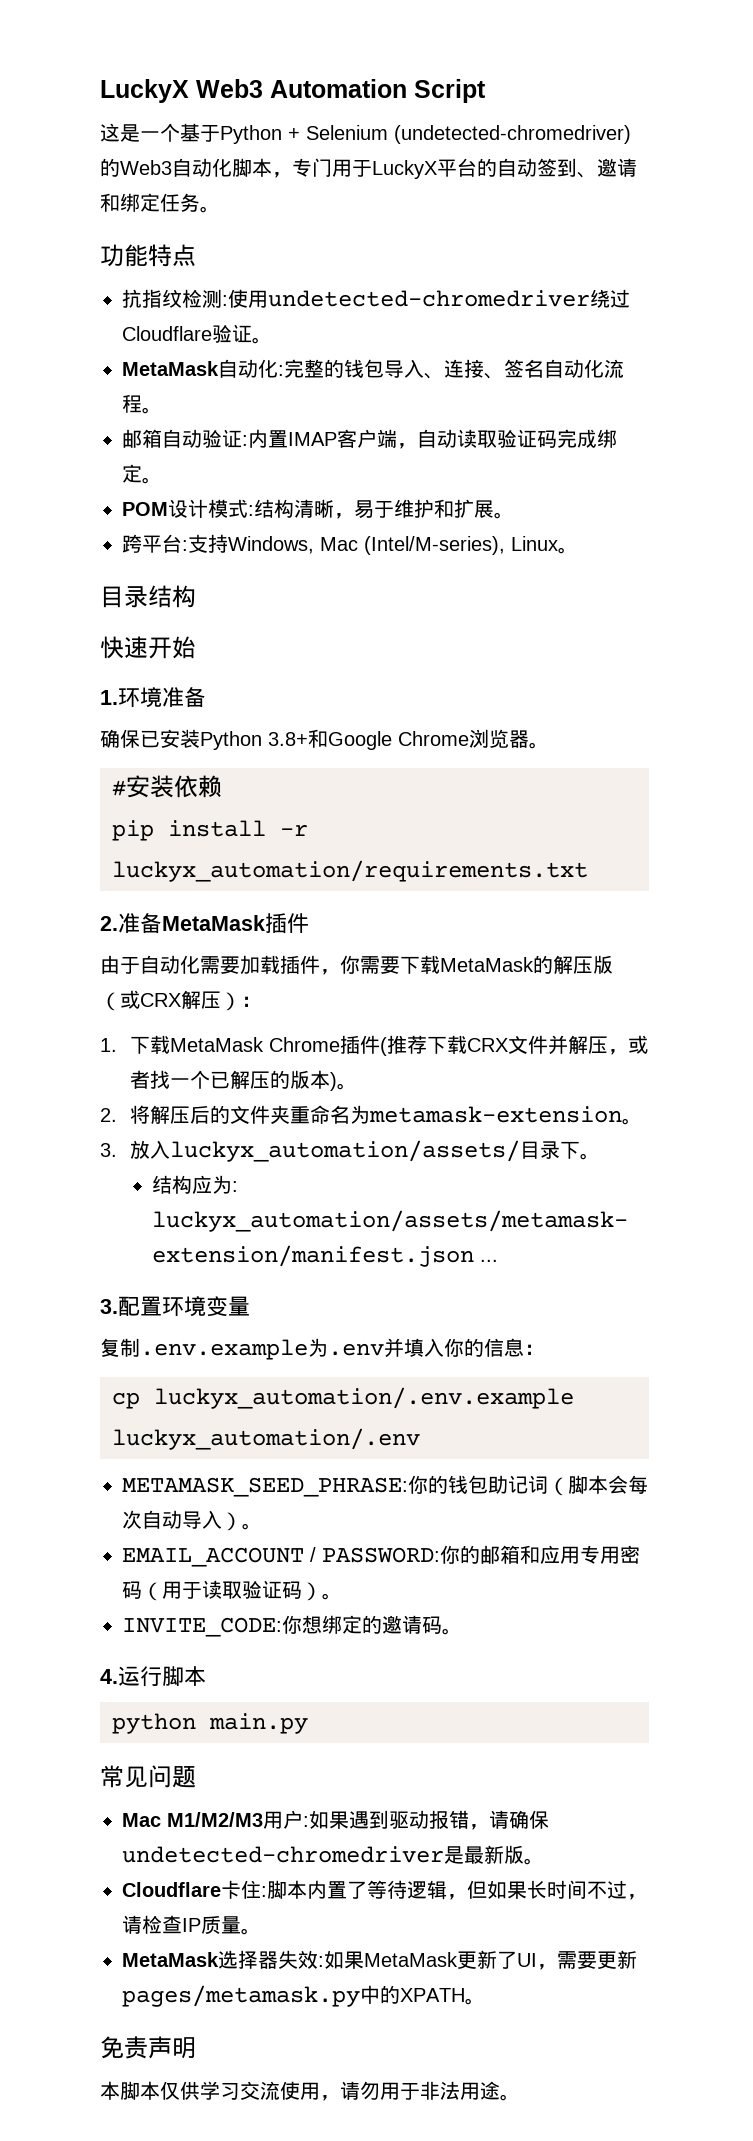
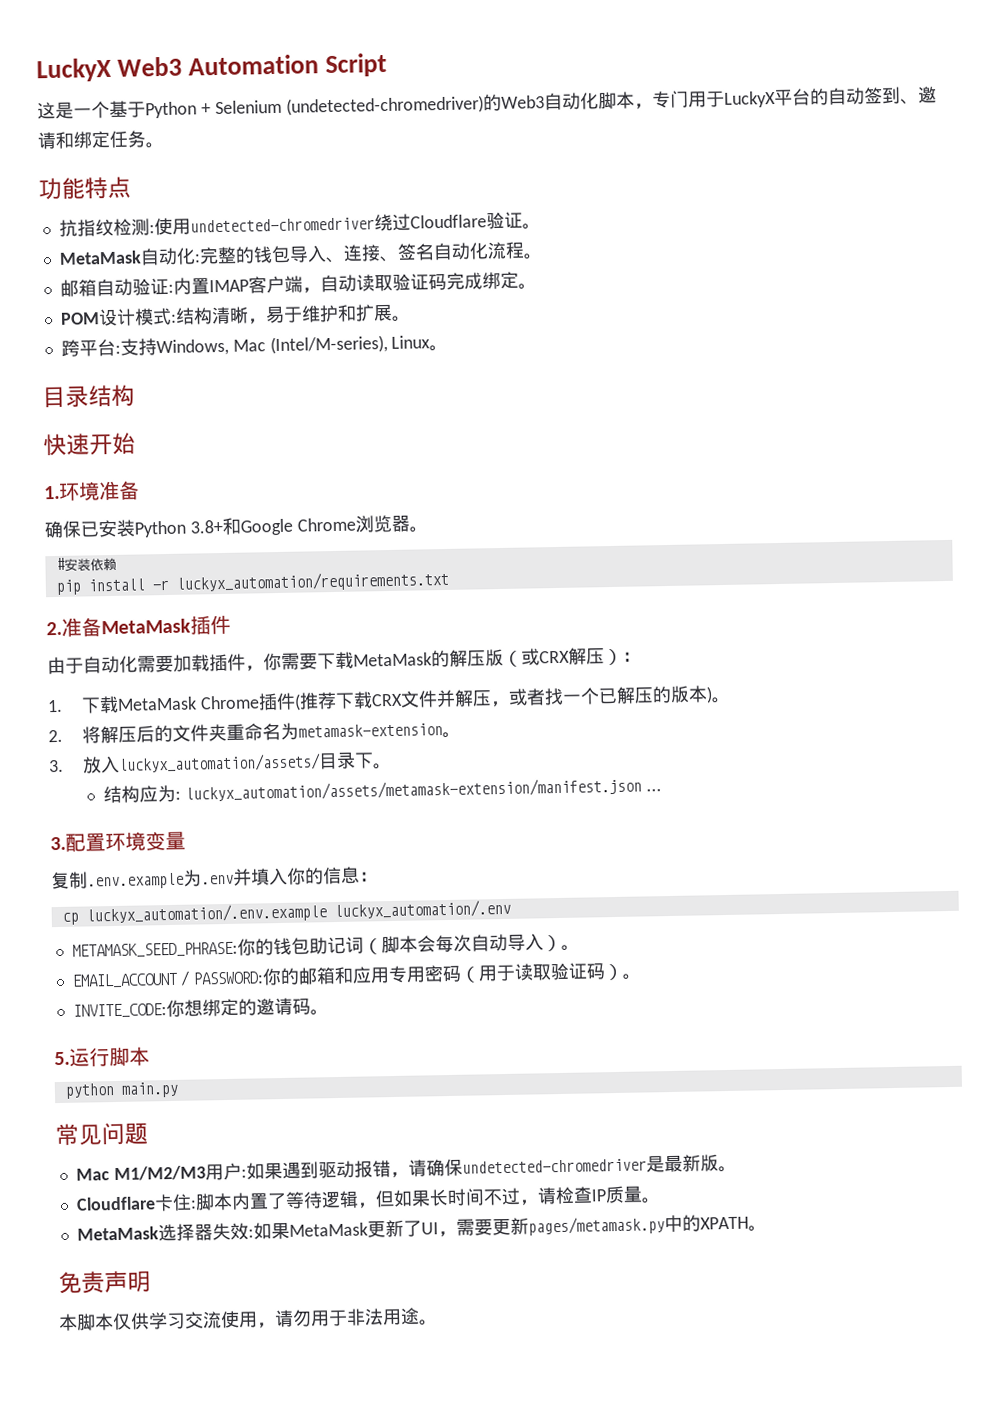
[100,1669,118,1684] 4. -> [54,1051,70,1066] 5.

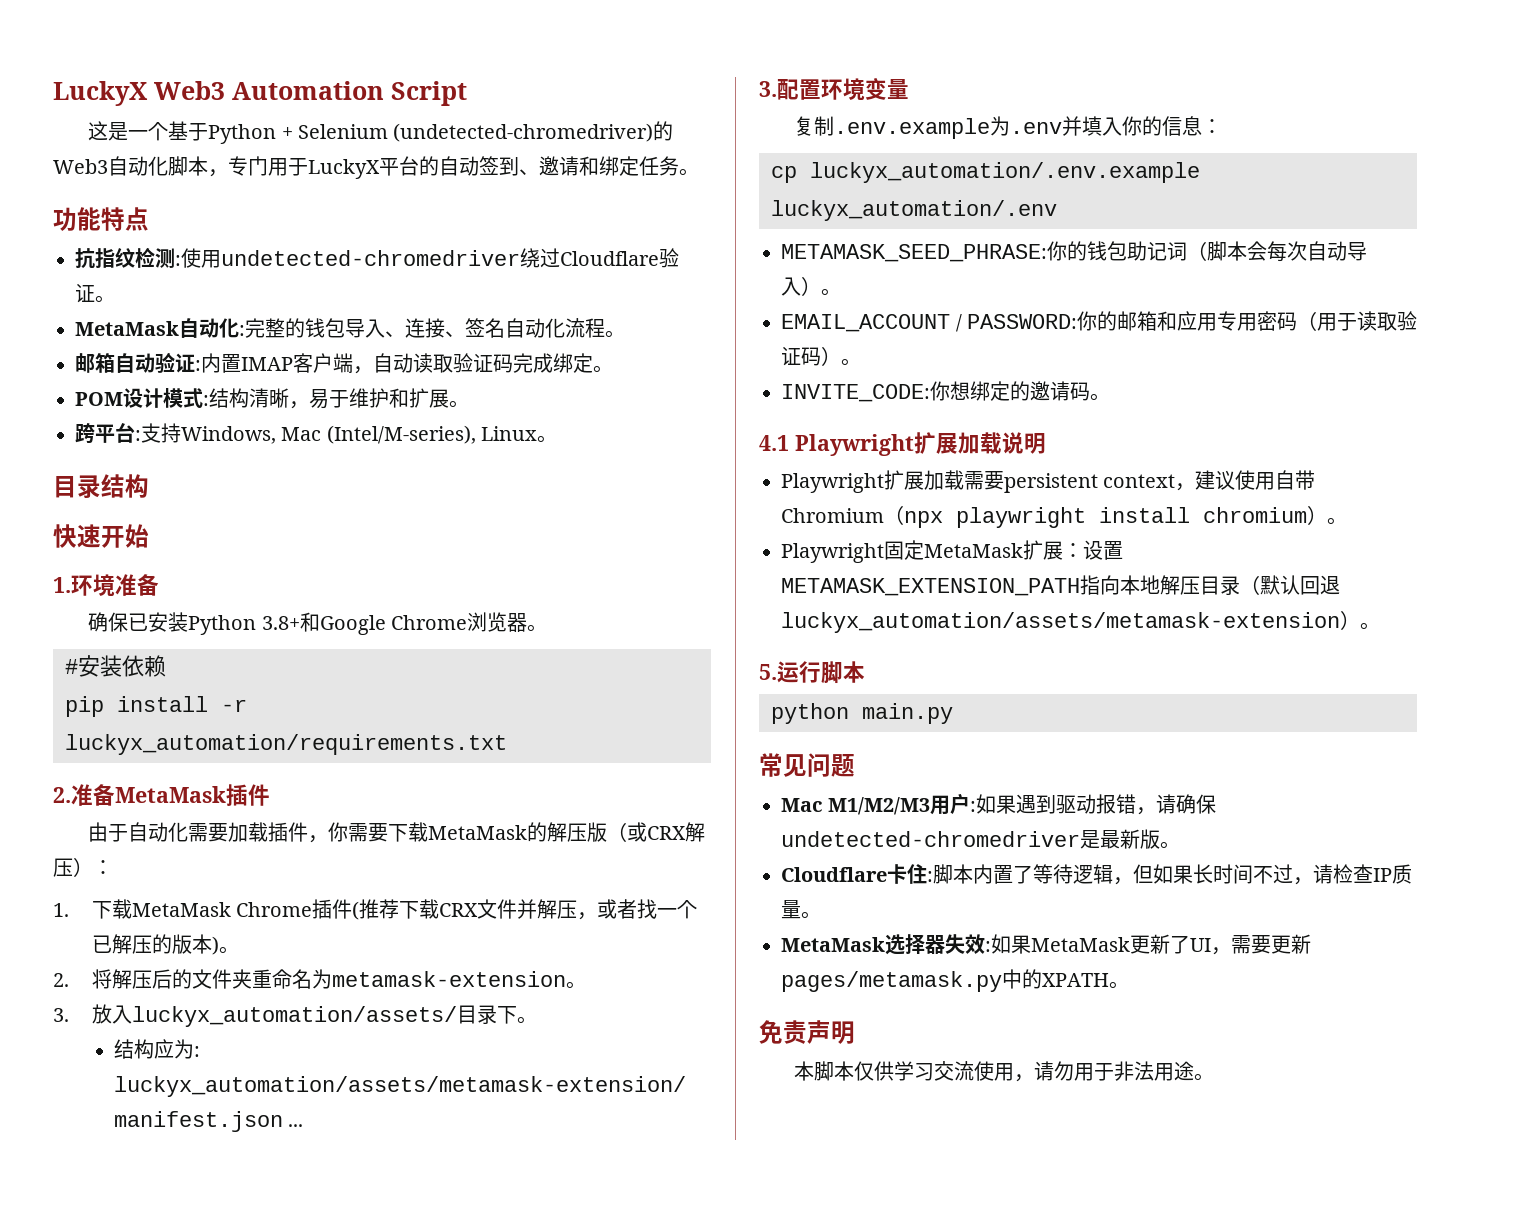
(329, 1012) none -> [759,432,1046,456] [781,470,1316,493] [781,505,1347,528] [781,540,1123,563] [781,575,1340,596] [781,610,1380,633] // 4.1 Playwright扩展加载说明 // Playwright扩展加载需要persistent context，建议使用自带Chromium（npx playwright install chromium）。 // Playwright固定MetaMask扩展：设置METAMASK_EXTENSION_PATH指向本地解压目录（默认回退luckyx_automation/assets/metamask-extension）。

